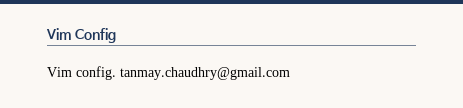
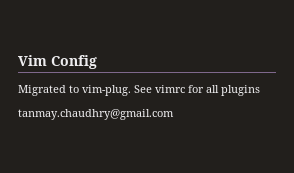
[47,66,116,80] Vim config. -> [18,85,260,96] Migrated to vim-plug. See vimrc for all plugins //

